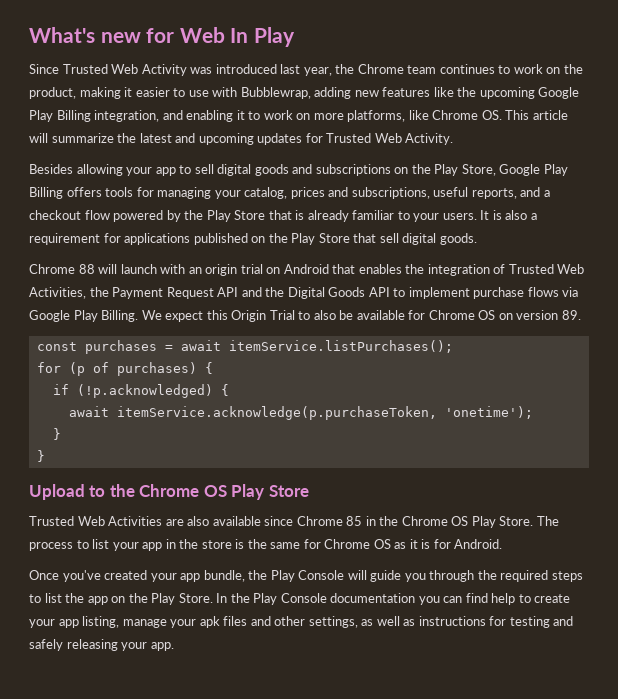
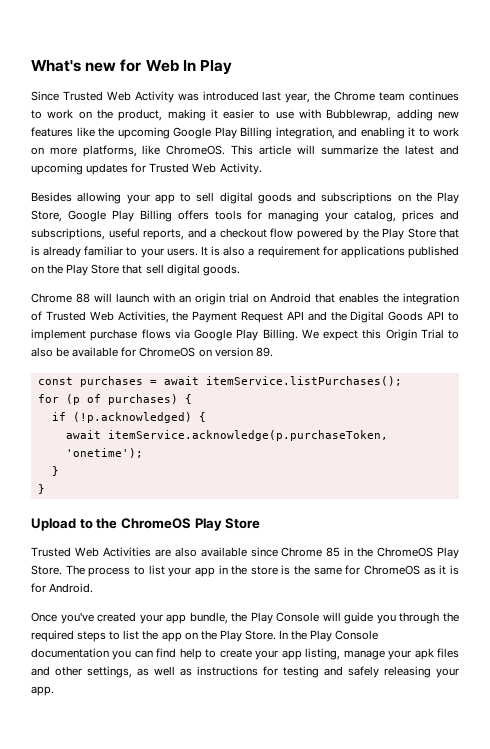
[432,110,502,120] Chrome OS. -> [166,145,226,155] ChromeOS.
[428,310,496,320] Chrome OS -> [139,347,196,357] ChromeOS
[139,484,227,497] Chrome OS -> [120,518,191,529] ChromeOS
[401,516,469,526] Chrome OS -> [377,547,434,557] ChromeOS
[324,539,391,549] Chrome OS -> [364,565,421,575] ChromeOS

